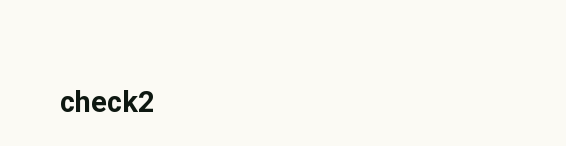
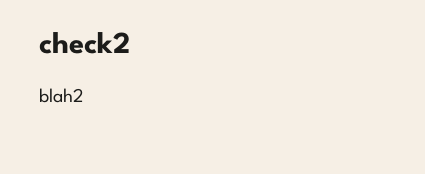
(155, 101) none -> [39,88,84,103] // blah2

